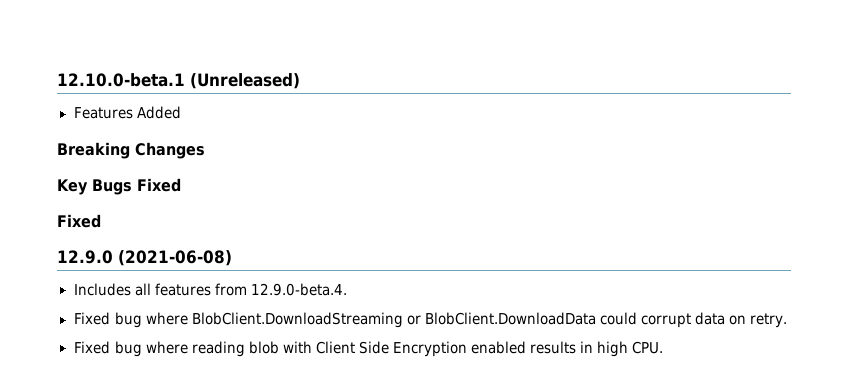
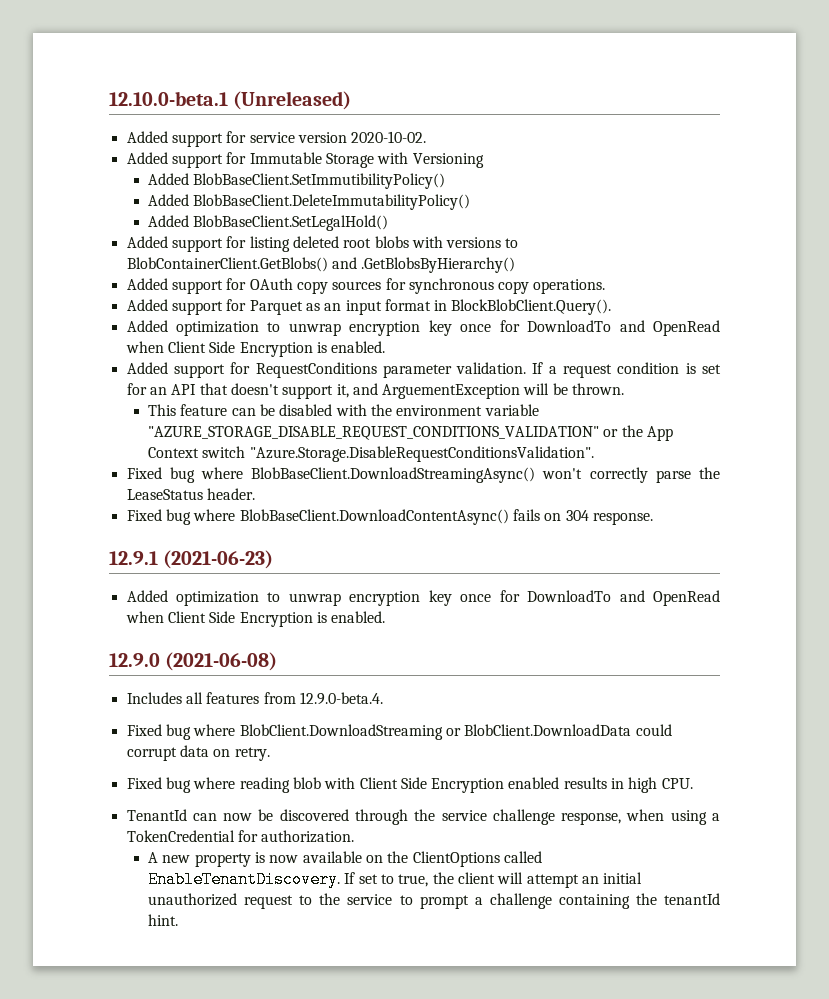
[73,106,181,119] [57,142,205,159] [57,178,181,195] [57,214,101,228] Features Added // Breaking Changes // Key Bugs Fixed // Fixed -> [126,131,427,147] [126,152,484,168] [148,173,446,189] [148,194,471,210] [148,215,389,231] [126,236,519,252] [126,257,516,273] [126,278,606,294] [126,299,612,315] [126,320,720,336] [125,341,386,357] [126,362,721,378] [126,383,625,399] [148,404,539,416] [148,425,674,441] [148,446,594,462] [126,467,720,483] [126,488,255,500] [126,509,653,525] [109,550,274,569] [126,590,720,606] [125,611,386,627] Added support for service version 2020-10-02. // Added support for Immutable Storage with Versioning // Added BlobBaseClient.SetImmutibilityPolicy() // Added BlobBaseClient.DeleteImmutabilityPolicy() // Added BlobBaseClient.SetLegalHold() // Added support for listing deleted root blobs with versions to BlobContainerClient.GetBlobs() and .GetBlobsByHierarchy() // Added support for OAuth copy sources for synchronous copy operations. // Added support for Parquet as an input format in BlockBlobClient.Query(). // Added optimization to unwrap encryption key once for DownloadTo and OpenRead when Client Side Encryption is enabled. // Added support for RequestConditions parameter validation. If a request condition is set for an API that doesn't support it, and ArguementException will be thrown. // This feature can be disabled with the environment variable "AZURE_STORAGE_DISABLE_REQUEST_CONDITIONS_VALIDATION" or the App Context switch "Azure.Storage.DisableRequestConditionsValidation". // Fixed bug where BlobBaseClient.DownloadStreamingAsync() won't correctly parse the LeaseStatus header. // Fixed bug where BlobBaseClient.DownloadContentAsync() fails on 304 response. // 12.9.1 (2021-06-23) // Added optimization to unwrap encryption key once for DownloadTo and OpenRead when Client Side Encryption is enabled.
(664, 347) none -> [126,809,720,825] [126,830,355,843] [148,851,543,867] [148,871,643,888] [148,893,720,909] [148,914,179,926] // TenantId can now be discovered through the service challenge response, when using a TokenCredential for authorization. // A new property is now available on the ClientOptions called EnableTenantDiscovery. If set to true, the client will attempt an initial unauthorized request to the service to prompt a challenge containing the tenantId hint.

